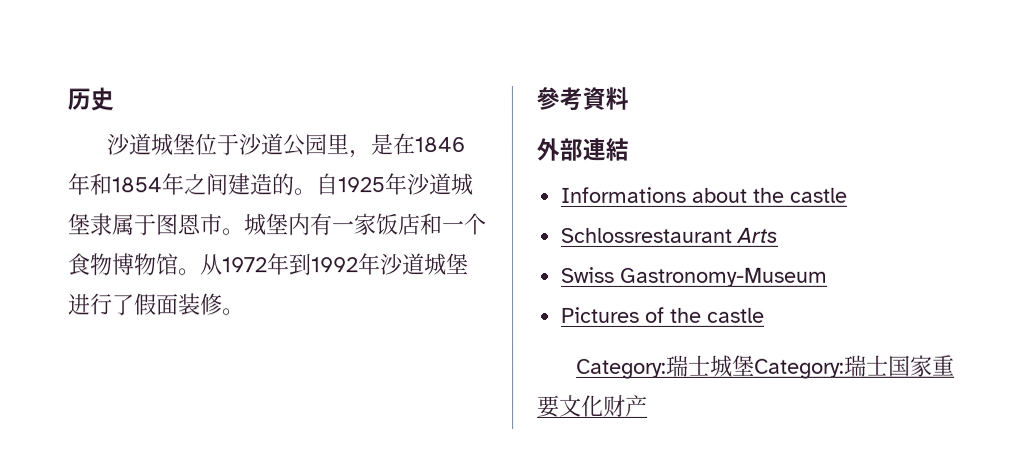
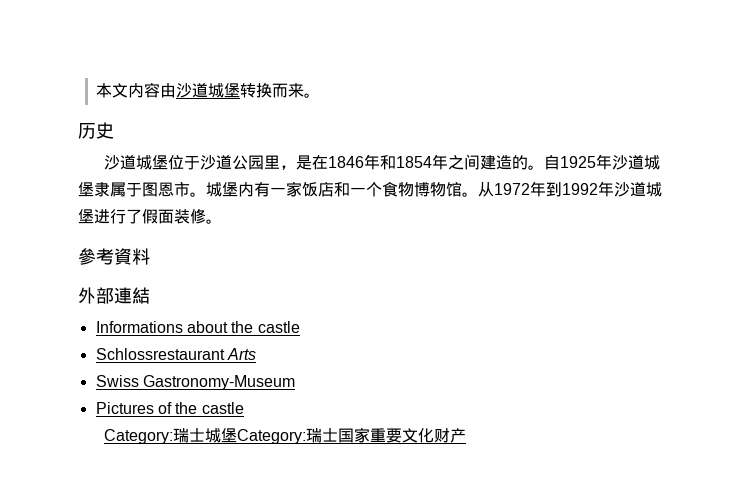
(67, 99) none -> [96,82,321,98] 本文内容由沙道城堡转换而来。 //

